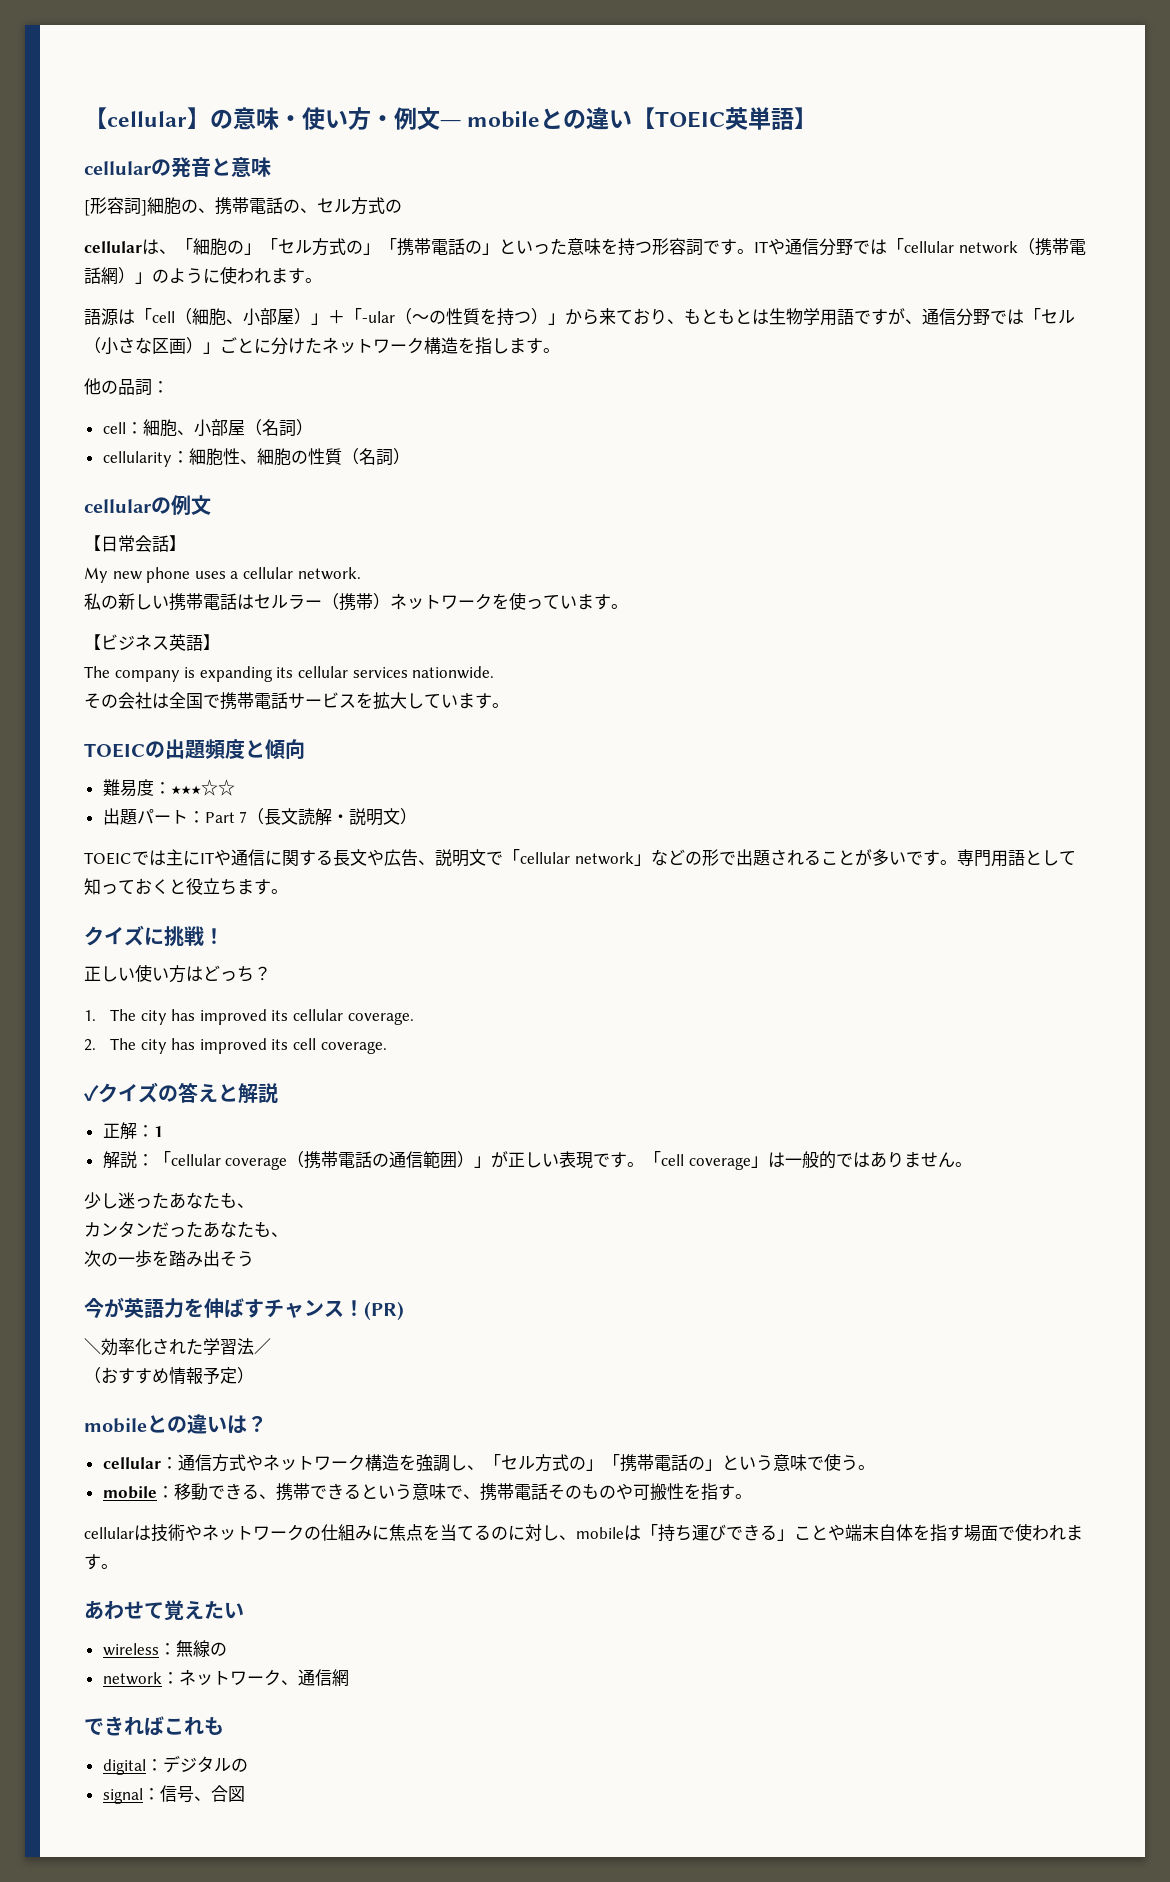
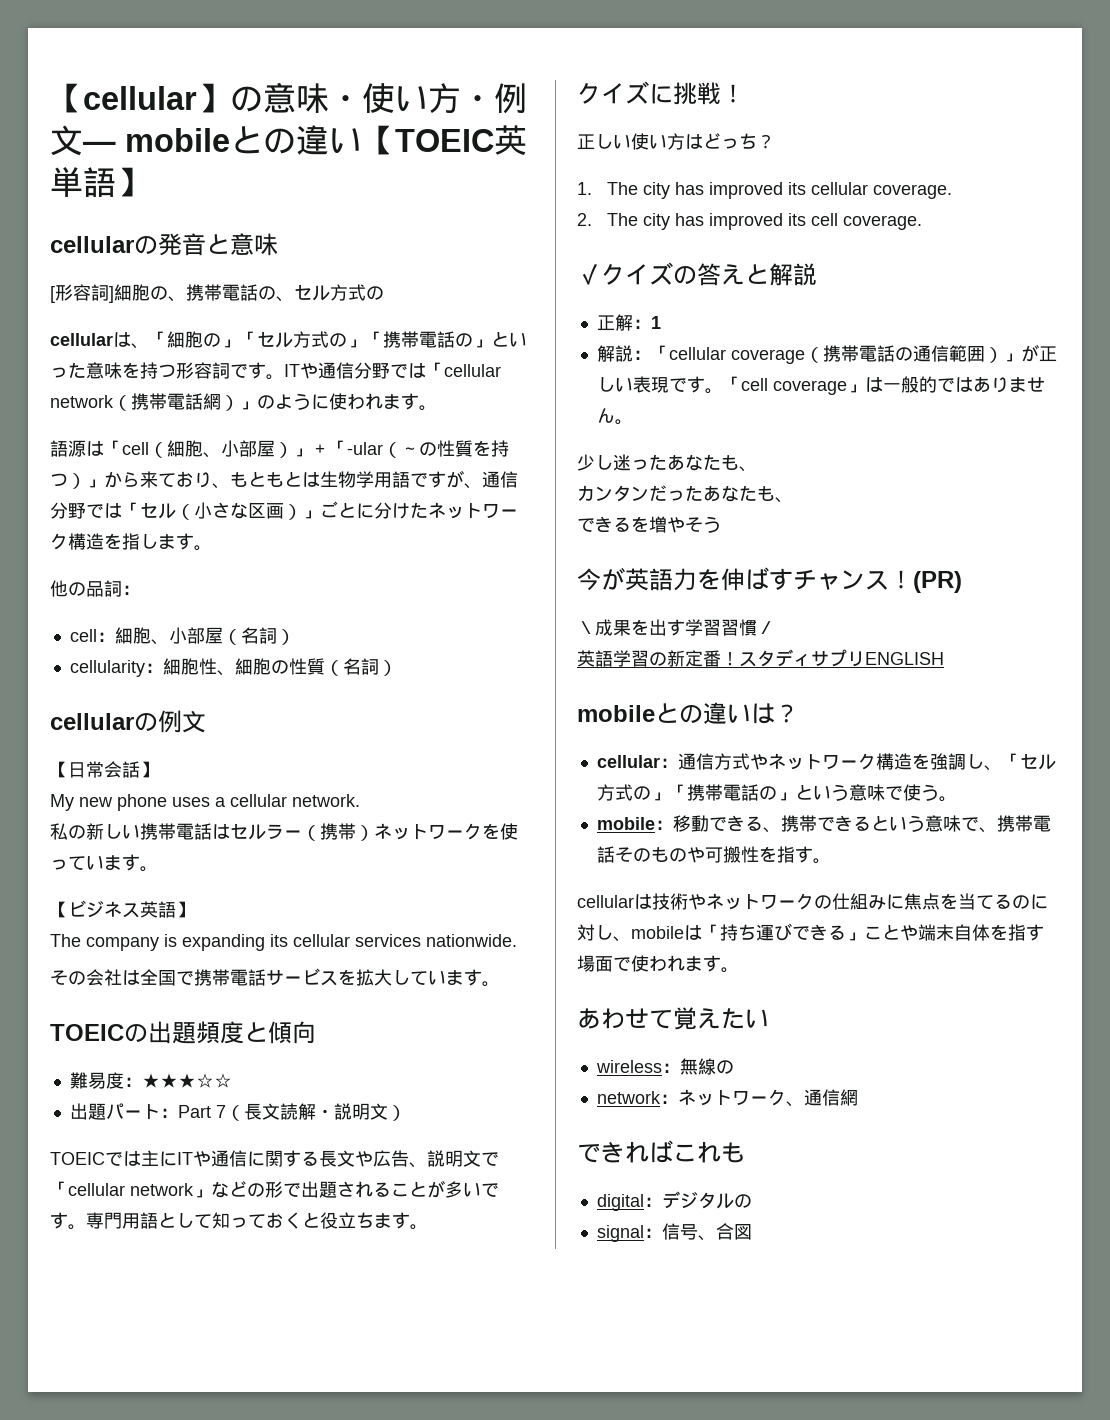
[84,1250,220,1267] 次の一歩を踏み出 -> [577,516,685,533] できるを増や
[101,1338,271,1356] [84,1367,254,1385] 効率化された学習法／ // （おすすめ情報予定） -> [595,619,775,636] [577,649,944,667] 成果を出す学習習慣／ // 英語学習の新定番！スタディサプリENGLISH

